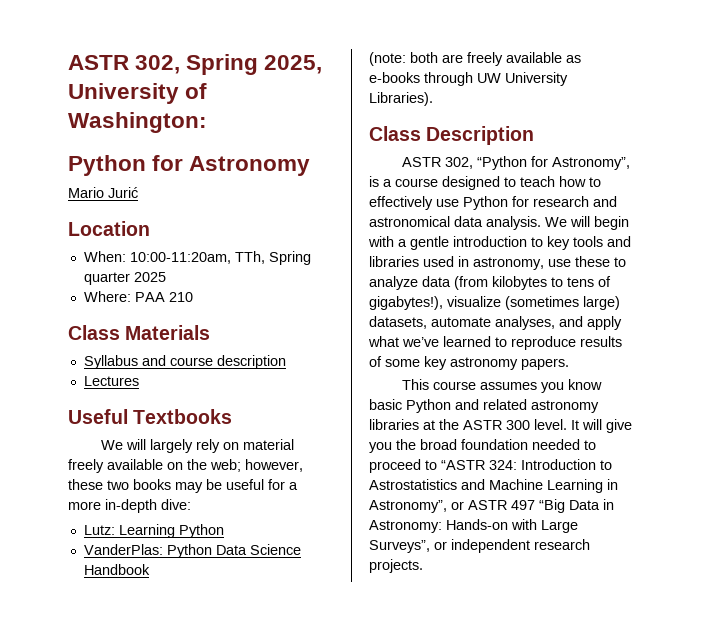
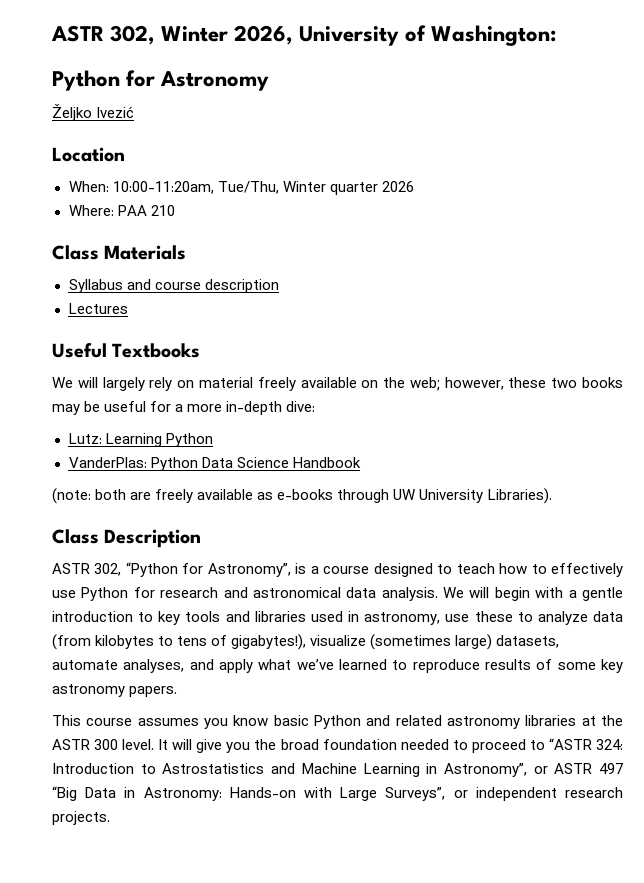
[68,54,323,75] ASTR 302, Spring 2025, -> [51,25,294,45] ASTR 302, Winter 2026,
[68,187,138,198] Mario Jurić -> [52,104,135,121] Željko Ivezić
[234,251,311,265] [83,272,166,285] TTh, Spring quarter 2025 -> [217,181,414,195] Tue/Thu, Winter quarter 2026

